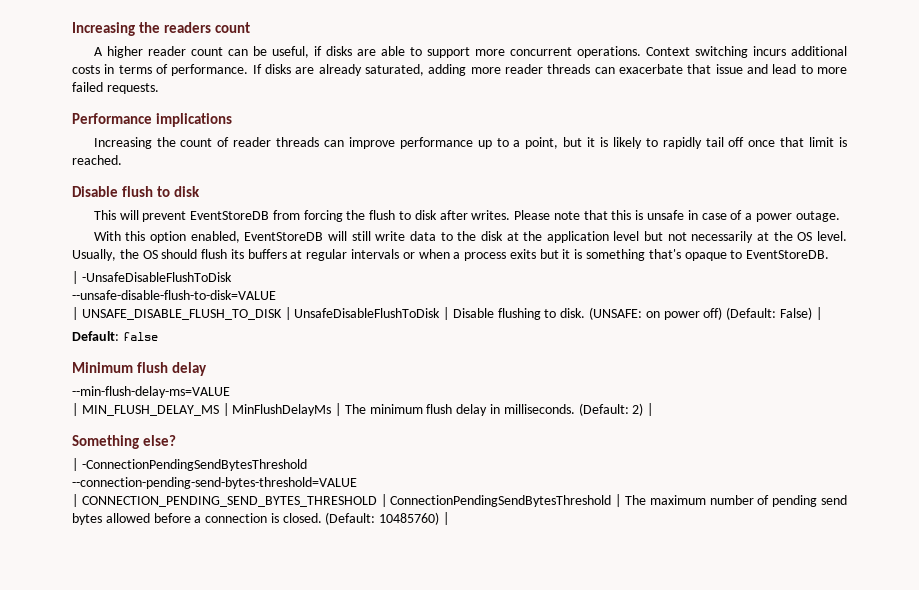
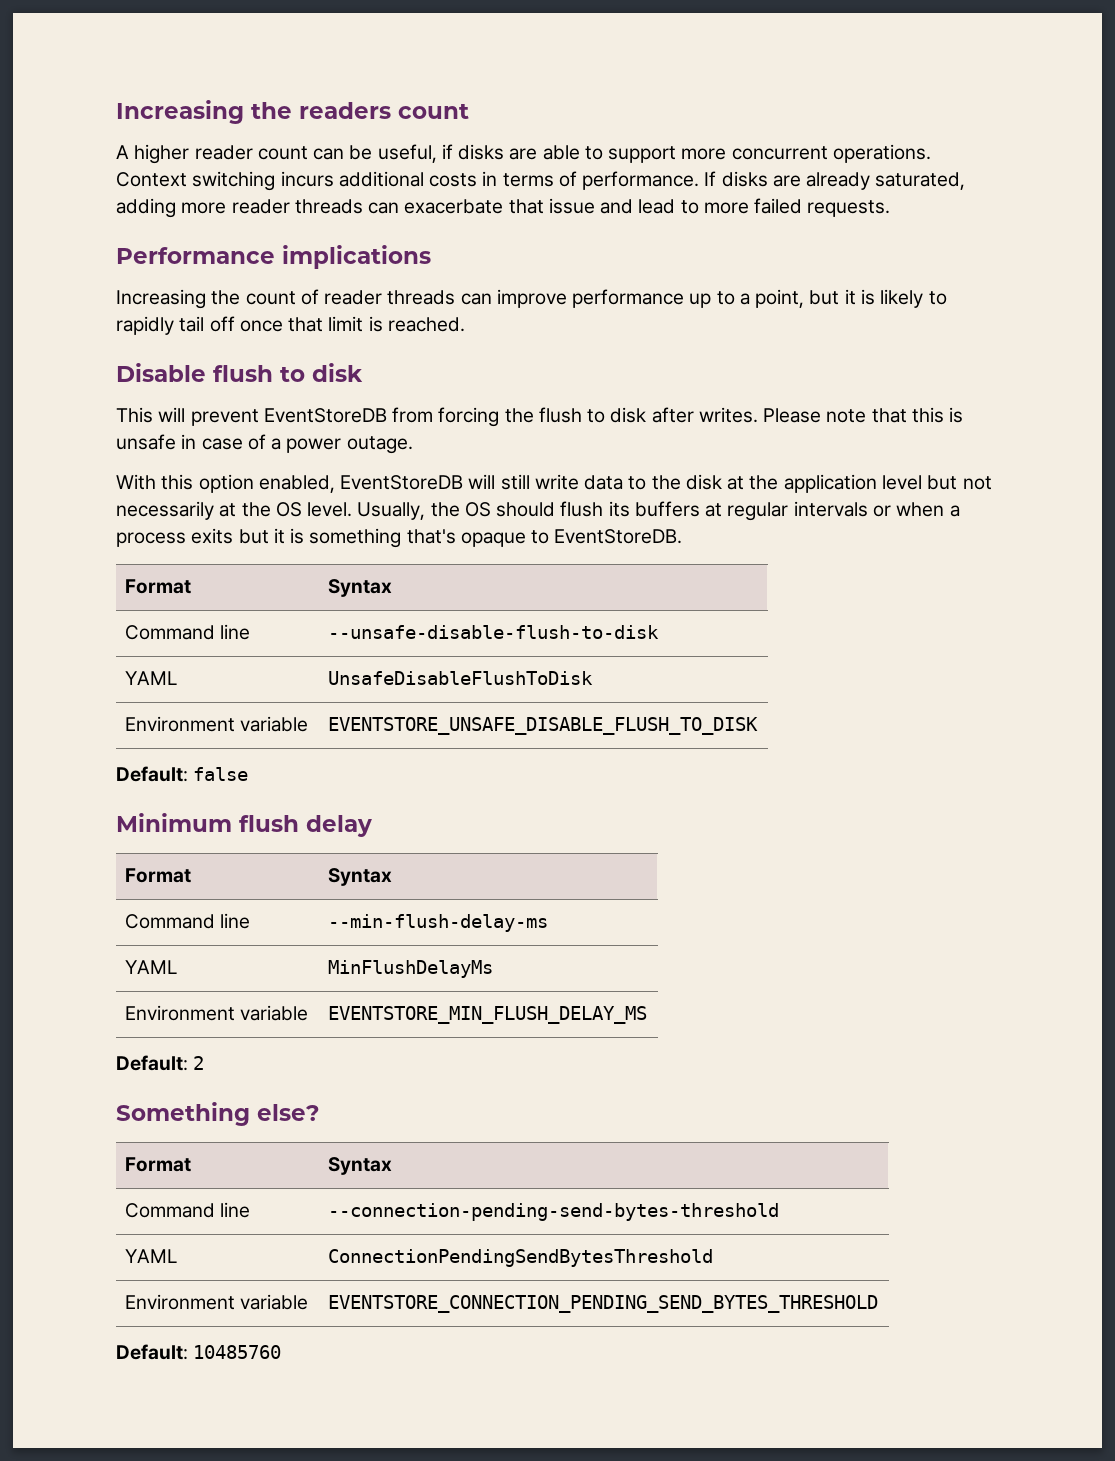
[72,271,232,284] [72,290,276,300] [72,307,822,320] // | -UnsafeDisableFlushToDisk // --unsafe-disable-flush-to-disk=VALUE // | UNSAFE_DISABLE_FLUSH_TO_DISK | UnsafeDisableFlushToDisk | Disable flushing to disk. (UNSAFE: on power off) (Default: False) | -> [124,579,191,594] [327,579,392,597] [124,624,251,640] [327,625,659,639] [124,671,177,685] [327,671,593,685] [124,716,309,732] [327,717,758,735] // Format | Syntax // Command line | --unsafe-disable-flush-to-disk // YAML | UnsafeDisableFlushToDisk // Environment variable | EVENTSTORE_UNSAFE_DISABLE_FLUSH_TO_DISK
[72,386,230,398] [72,403,654,416] [72,435,176,449] [72,458,307,471] [72,477,357,489] [72,494,847,507] [72,512,450,525] // --min-flush-delay-ms=VALUE // | MIN_FLUSH_DELAY_MS | MinFlushDelayMs | The minimum flush delay in milliseconds. (Default: 2) | // Something else? // | -ConnectionPendingSendBytesThreshold // --connection-pending-send-bytes-threshold=VALUE // | CONNECTION_PENDING_SEND_BYTES_THRESHOLD | ConnectionPendingSendBytesThreshold | The maximum number of pending send bytes allowed before a connection is closed. (Default: 10485760) | -> [124,868,191,883] [327,868,392,886] [124,913,251,929] [327,914,548,932] [124,960,177,974] [327,960,493,978] [124,1005,309,1021] [327,1006,647,1024] [116,1055,205,1071] [116,1102,320,1126] [124,1157,191,1172] [327,1157,392,1175] [124,1202,251,1218] [327,1203,779,1221] [124,1249,177,1263] [327,1249,713,1267] [124,1294,309,1310] [327,1295,878,1313] [116,1344,282,1360] // Format | Syntax // Command line | --min-flush-delay-ms // YAML | MinFlushDelayMs // Environment variable | EVENTSTORE_MIN_FLUSH_DELAY_MS // Default: 2 // Something else? // Format | Syntax // Command line | --connection-pending-send-bytes-threshold // YAML | ConnectionPendingSendBytesThreshold // Environment variable | EVENTSTORE_CONNECTION_PENDING_SEND_BYTES_THRESHOLD // Default: 10485760

